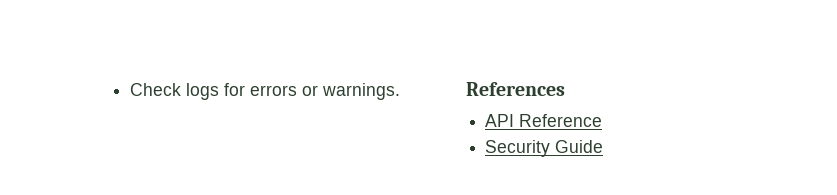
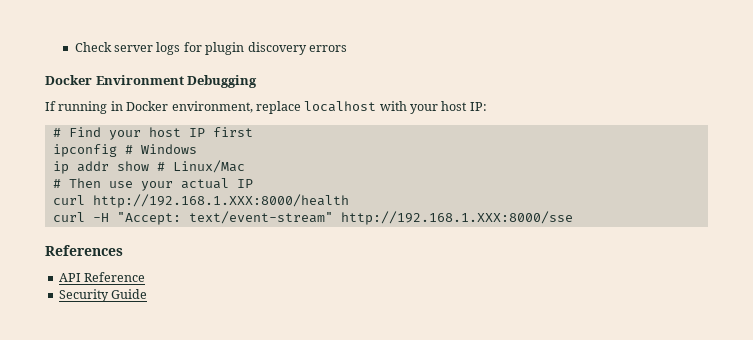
(182, 89) none -> [114,45,154,52] server
(246, 89) none -> [205,42,307,55] plugin discovery
[302,83,401,100] or warnings. -> [45,75,258,88] [45,101,487,114] [52,127,253,140] [52,144,197,157] [52,160,245,174] [52,178,253,191] [52,194,349,208] [52,211,573,225] // Docker Environment Debugging // If running in Docker environment, replace localhost with your host IP: // # Find your host IP first // ipconfig # Windows // ip addr show # Linux/Mac // # Then use your actual IP // curl http://192.168.1.XXX:8000/health // curl -H "Accept: text/event-stream" http://192.168.1.XXX:8000/sse

